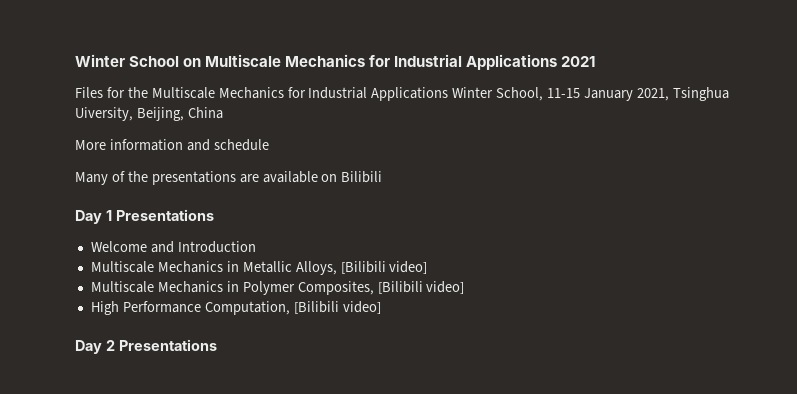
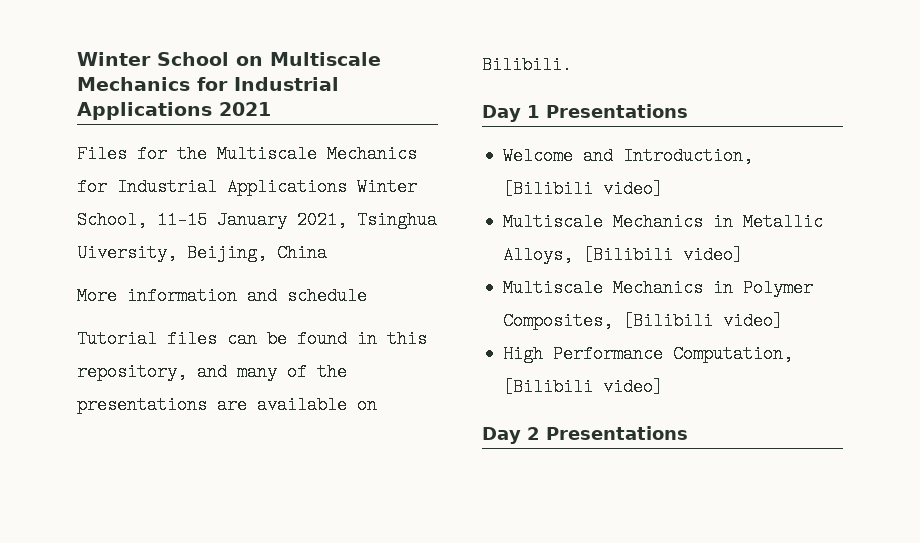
[75,172,108,185] Many -> [77,330,427,348] [77,363,277,381] Tutorial files can be found in this repository, and many
[341,171,383,183] Bilibili -> [482,56,572,74] Bilibili.
[177,241,256,253] Introduction -> [623,147,754,165] [503,180,664,198] Introduction, [Bilibili video]

